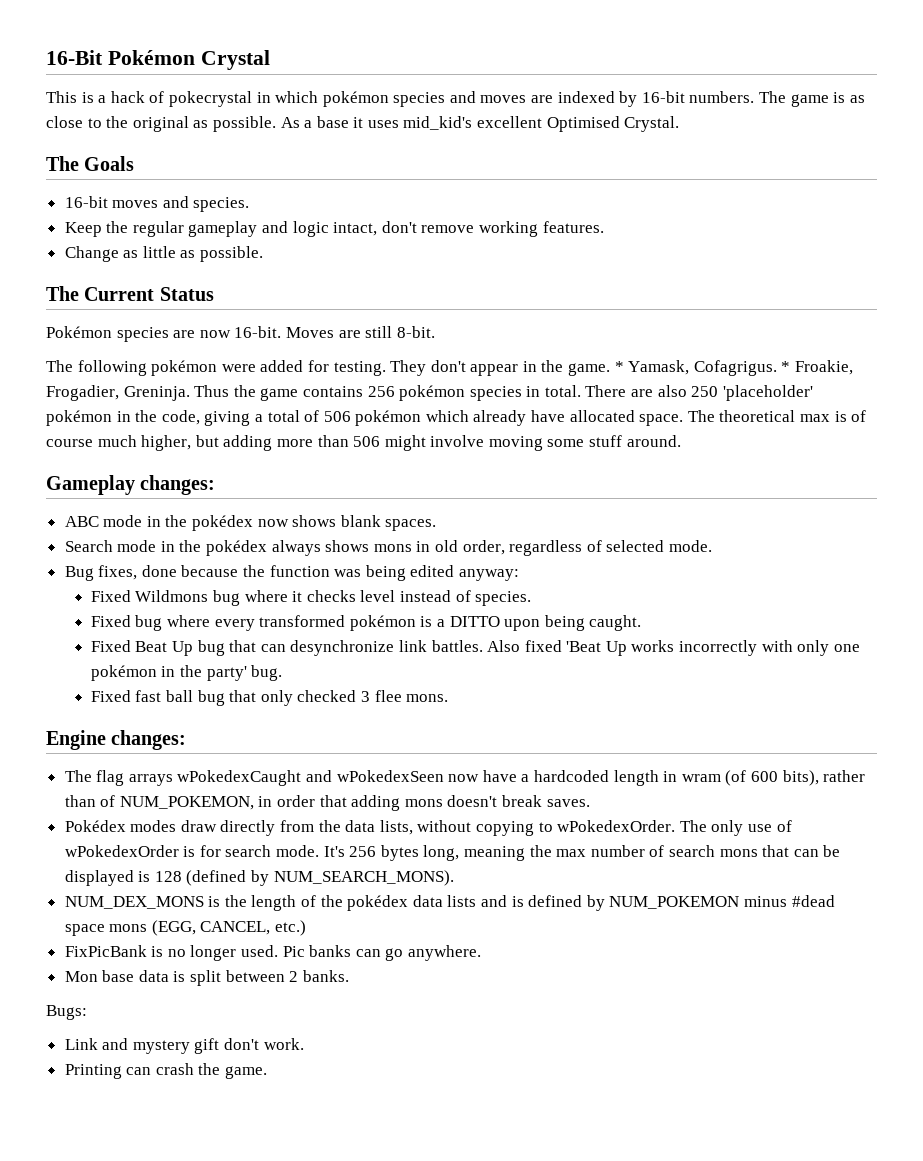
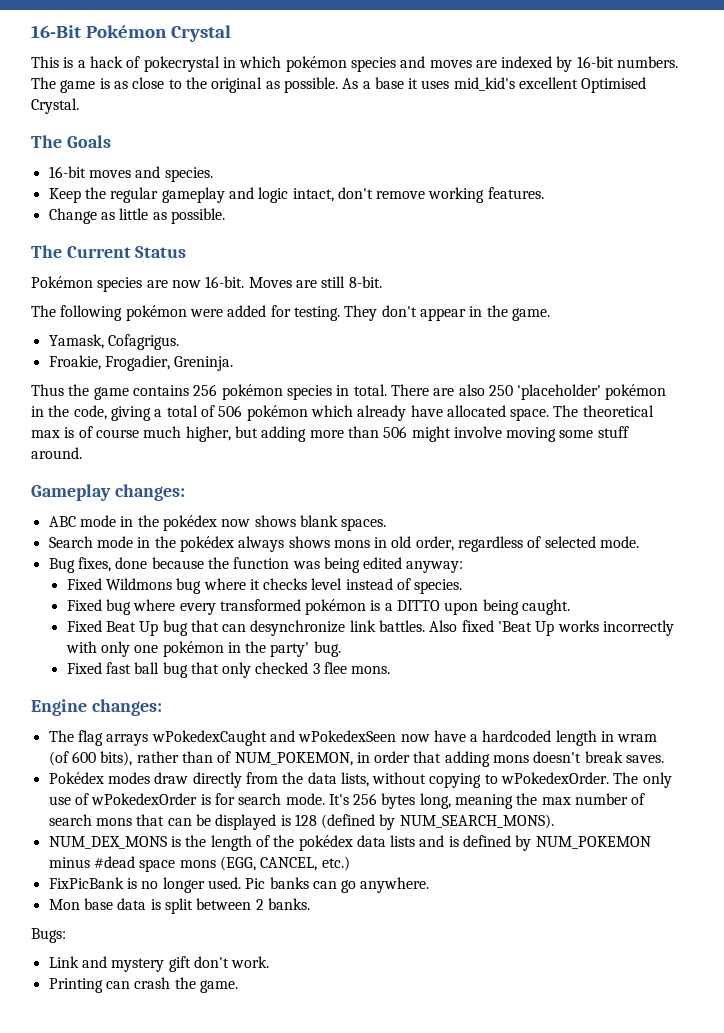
[614,361,624,372] * -> (550, 314) //
[781,361,791,372] * -> (179, 342) //
(190, 393) none -> (234, 363) //

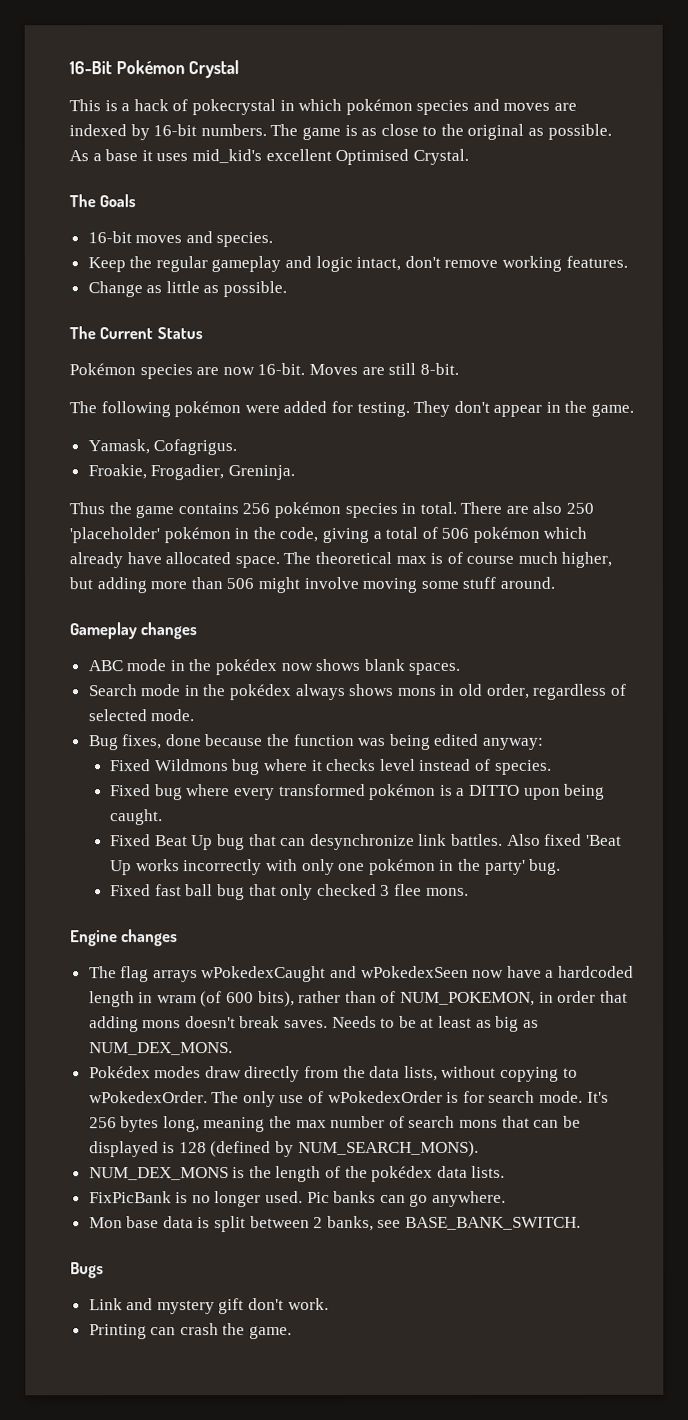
[114,484,185,501] changes: -> [140,622,198,640] changes
[91,699,162,716] changes: -> [121,929,179,947] changes
(665, 759) none -> [331,1015,539,1032] [88,1042,233,1056] Needs to be at least as big as NUM_DEX_MONS.
[390,835,651,851] [48,856,350,872] lists and is defined by NUM_POKEMON minus #dead space mons (EGG, CANCEL, etc.) -> [471,1165,506,1178] lists.
[267,898,310,910] [31,928,66,943] banks. // Bugs: -> [326,1215,582,1232] [70,1262,104,1279] banks, see BASE_BANK_SWITCH. // Bugs

